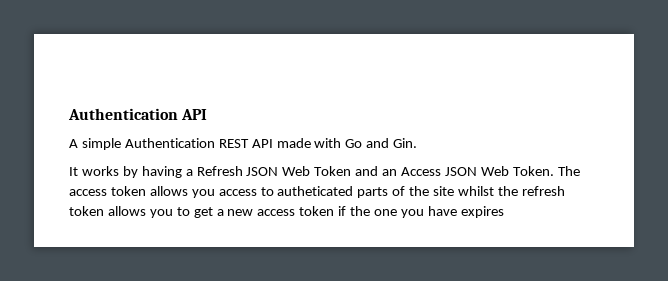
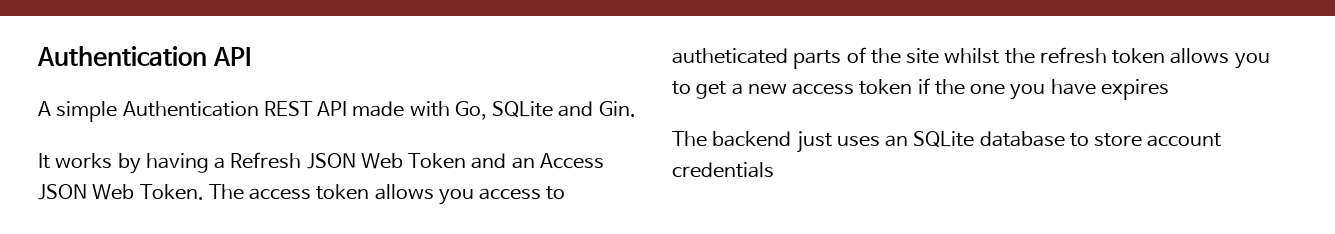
[345,139,363,148] Go -> [454,101,554,120] Go, SQLite
(504, 212) none -> [672,131,1222,153] [672,162,774,178] // The backend just uses an SQLite database to store account credentials

